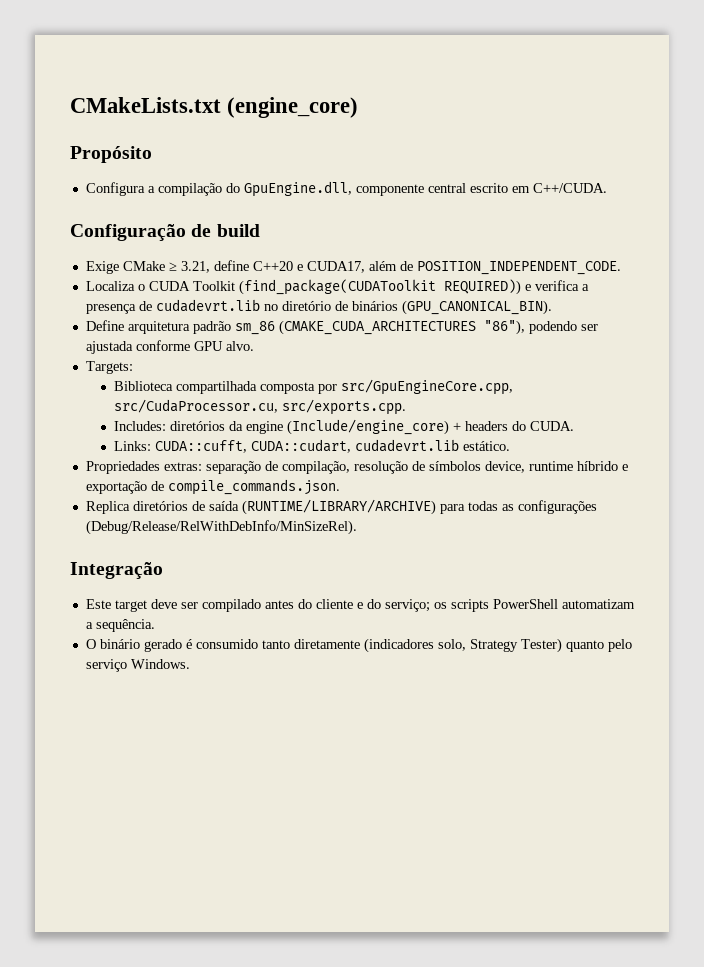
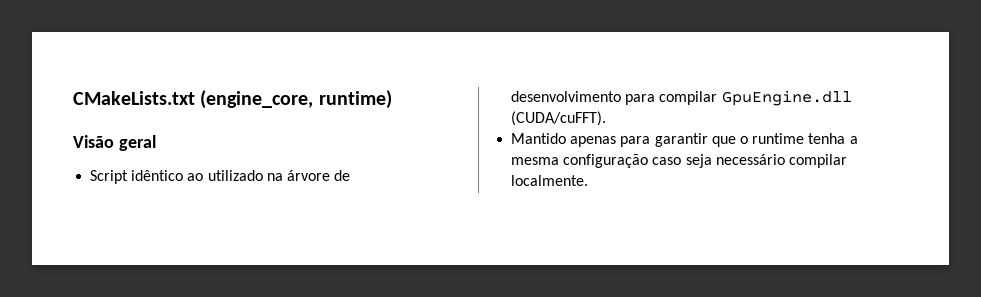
[227,97,359,118] [70,146,152,163] [85,181,607,197] [70,224,260,241] [85,260,621,275] [85,279,589,295] [85,299,552,315] [85,320,598,335] [85,340,254,354] [85,361,133,374] [114,379,514,395] [114,399,407,415] [114,419,575,435] [114,439,511,453] [85,461,628,474] [85,479,340,495] [85,499,597,515] [85,520,357,535] [70,562,163,579] [85,599,635,612] [85,619,155,632] [85,638,632,653] [85,659,190,672] (engine_core) // Propósito // Configura a compilação do GpuEngine.dll, componente central escrito em C++/CUDA. // Configuração de build // Exige CMake ≥ 3.21, define C++20 e CUDA17, além de POSITION_INDEPENDENT_CODE. // Localiza o CUDA Toolkit (find_package(CUDAToolkit REQUIRED)) e verifica a presença de cudadevrt.lib no diretório de binários (GPU_CANONICAL_BIN). // Define arquitetura padrão sm_86 (CMAKE_CUDA_ARCHITECTURES "86"), podendo ser ajustada conforme GPU alvo. // Targets: // Biblioteca compartilhada composta por src/GpuEngineCore.cpp, src/CudaProcessor.cu, src/exports.cpp. // Includes: diretórios da engine (Include/engine_core) + headers do CUDA. // Links: CUDA::cufft, CUDA::cudart, cudadevrt.lib estático. // Propriedades extras: separação de compilação, resolução de símbolos device, runtime híbrido e exportação de compile_commands.json. // Replica diretórios de saída (RUNTIME/LIBRARY/ARCHIVE) para todas as configurações (Debug/Release/RelWithDebInfo/MinSizeRel). // Integração // Este target deve ser compilado antes do cliente e do serviço; os scripts PowerShell automatizam a sequência. // O binário gerado é consumido tanto diretamente (indicadores solo, Strategy Tester) quanto pelo serviço Windows. -> [200,90,392,109] [73,135,156,151] [90,170,351,184] [511,90,852,106] [511,111,607,126] [511,133,858,147] [511,154,847,168] [511,175,589,186] (engine_core, runtime) // Visão geral // Script idêntico ao utilizado na árvore de desenvolvimento para compilar GpuEngine.dll (CUDA/cuFFT). // Mantido apenas para garantir que o runtime tenha a mesma configuração caso seja necessário compilar localmente.

